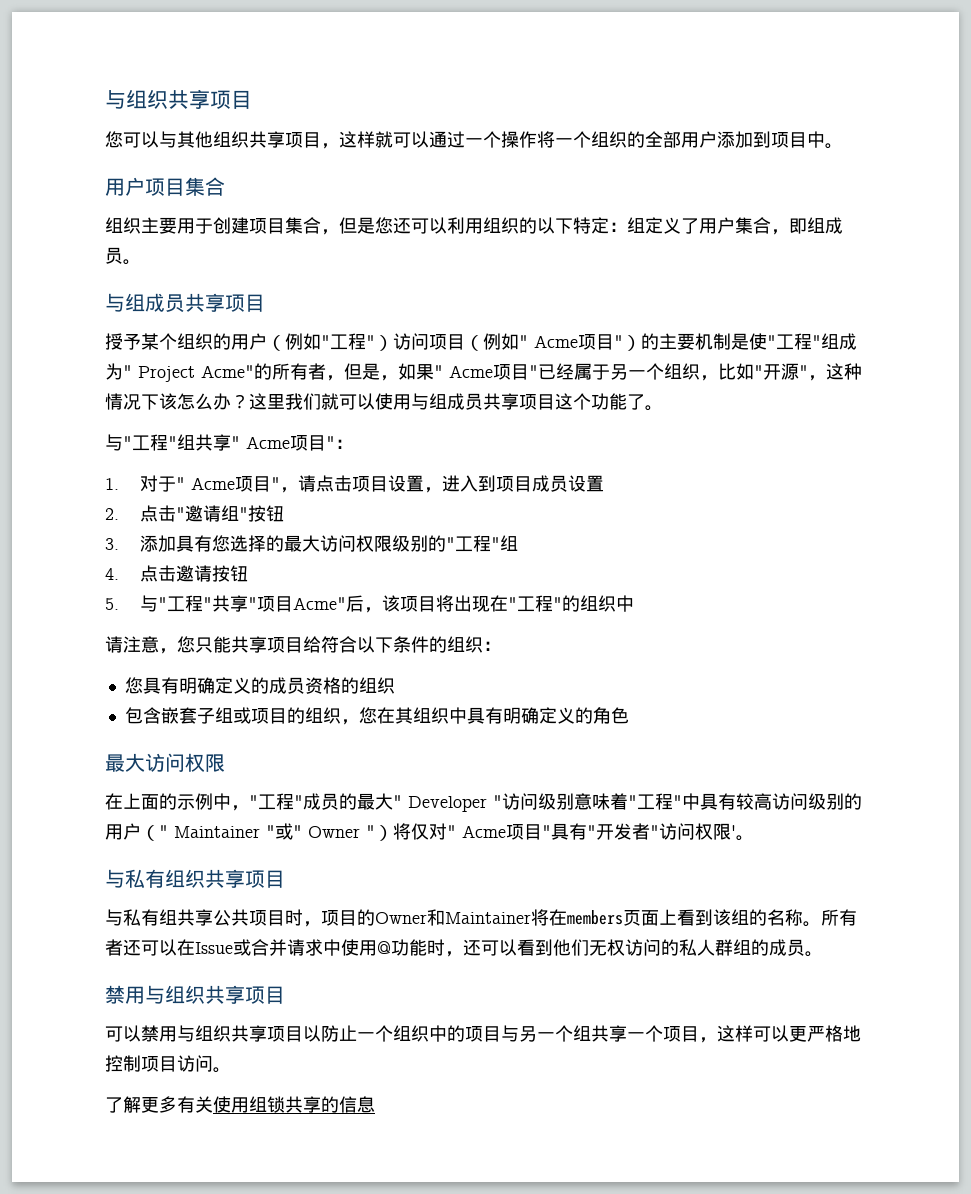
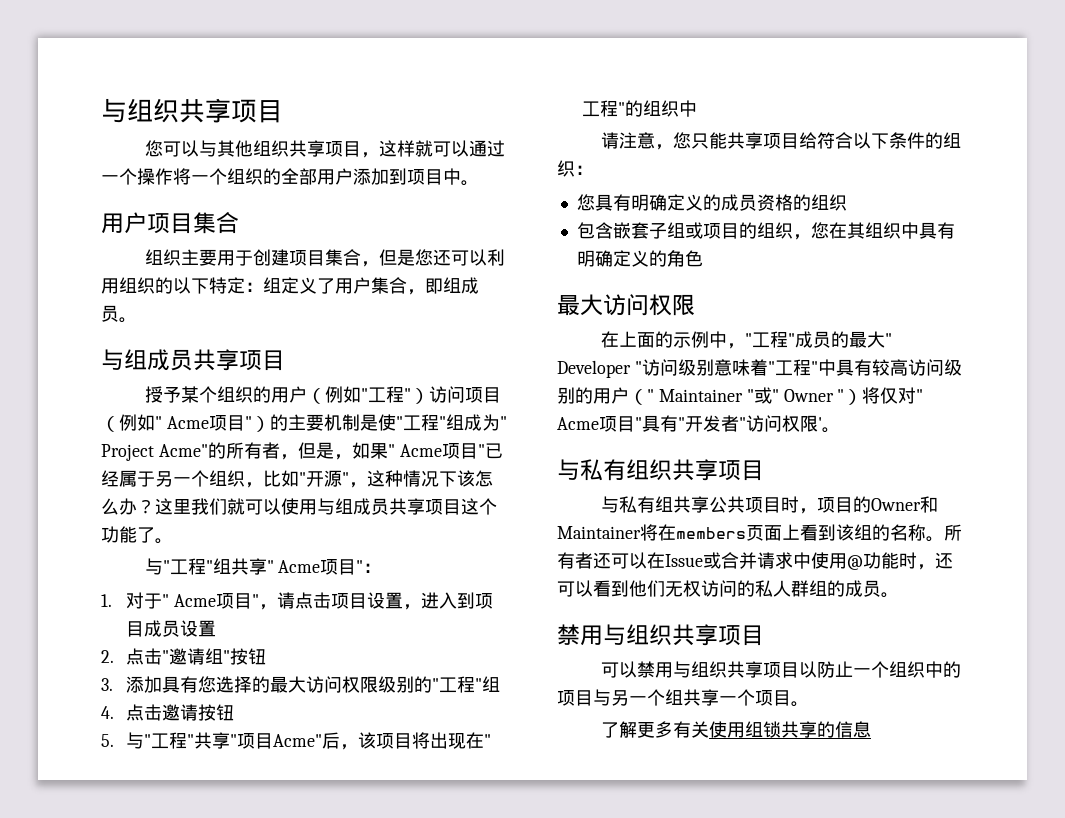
[699,1025,861,1043] [105,1055,213,1072] ，这样可以更严格地控制项目访问 -> (791, 698) none

